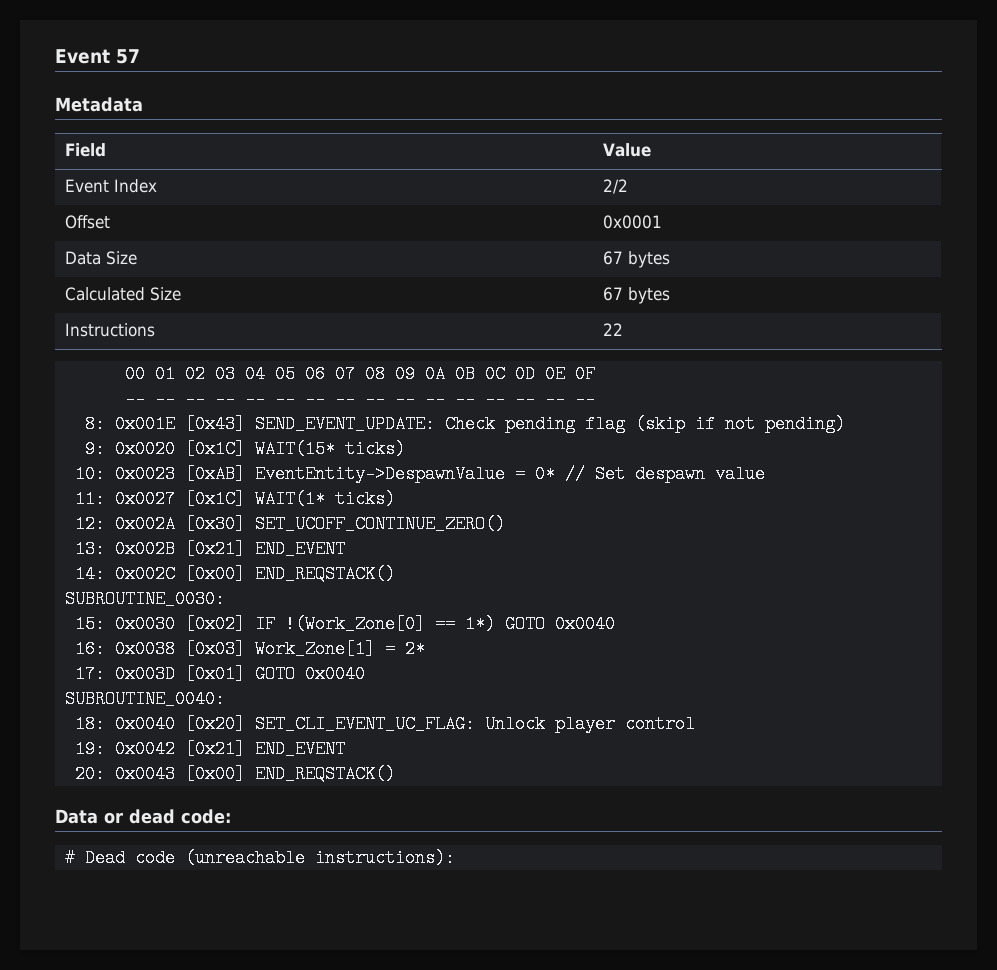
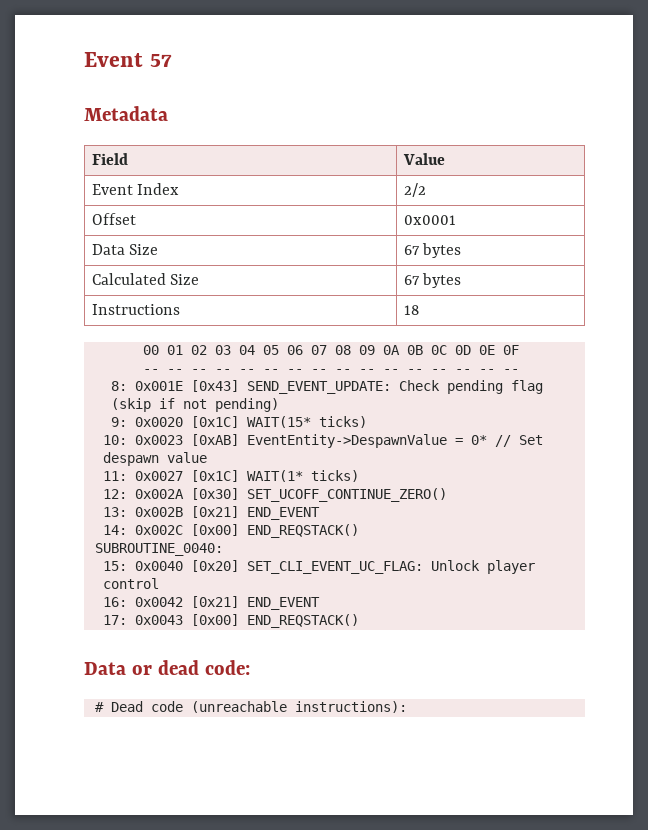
[603,323,624,336] 22 -> [403,305,419,315] 18
[64,590,225,608] SUBROUTINE_0030: -> [94,543,223,556] SUBROUTINE_0040:
[114,615,615,633] [74,640,425,658] [74,665,365,683] [64,690,225,708] [74,715,105,733] 0x0030 [0x02] IF !(Work_Zone[0] == 1*) GOTO 0x0040 // 16: 0x0038 [0x03] Work_Zone[1] = 2* // 17: 0x003D [0x01] GOTO 0x0040 // SUBROUTINE_0040: // 18: -> (127, 566) none
[74,740,105,758] 19: -> [102,597,127,607] 16:
[74,765,105,783] 20: -> [102,615,127,625] 17:

